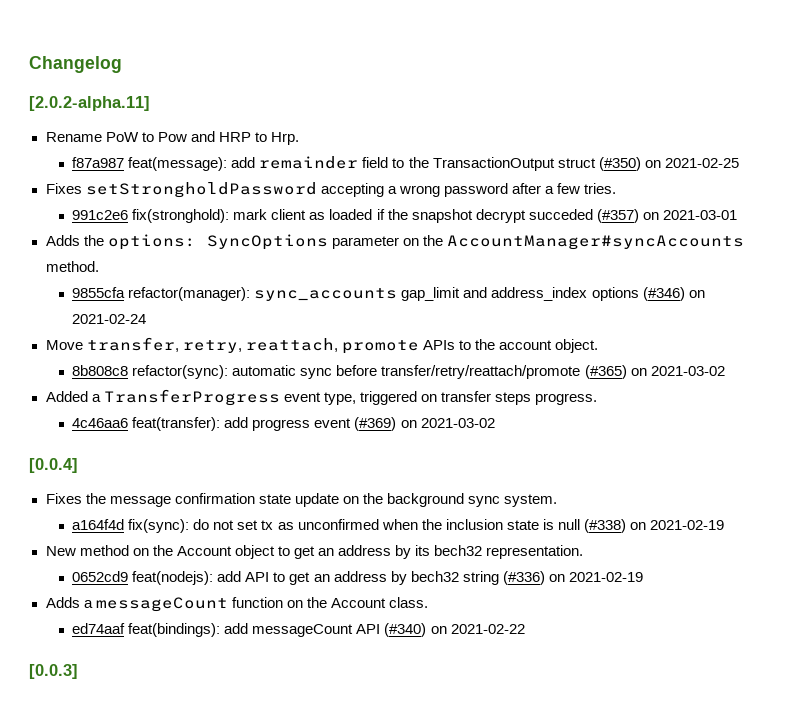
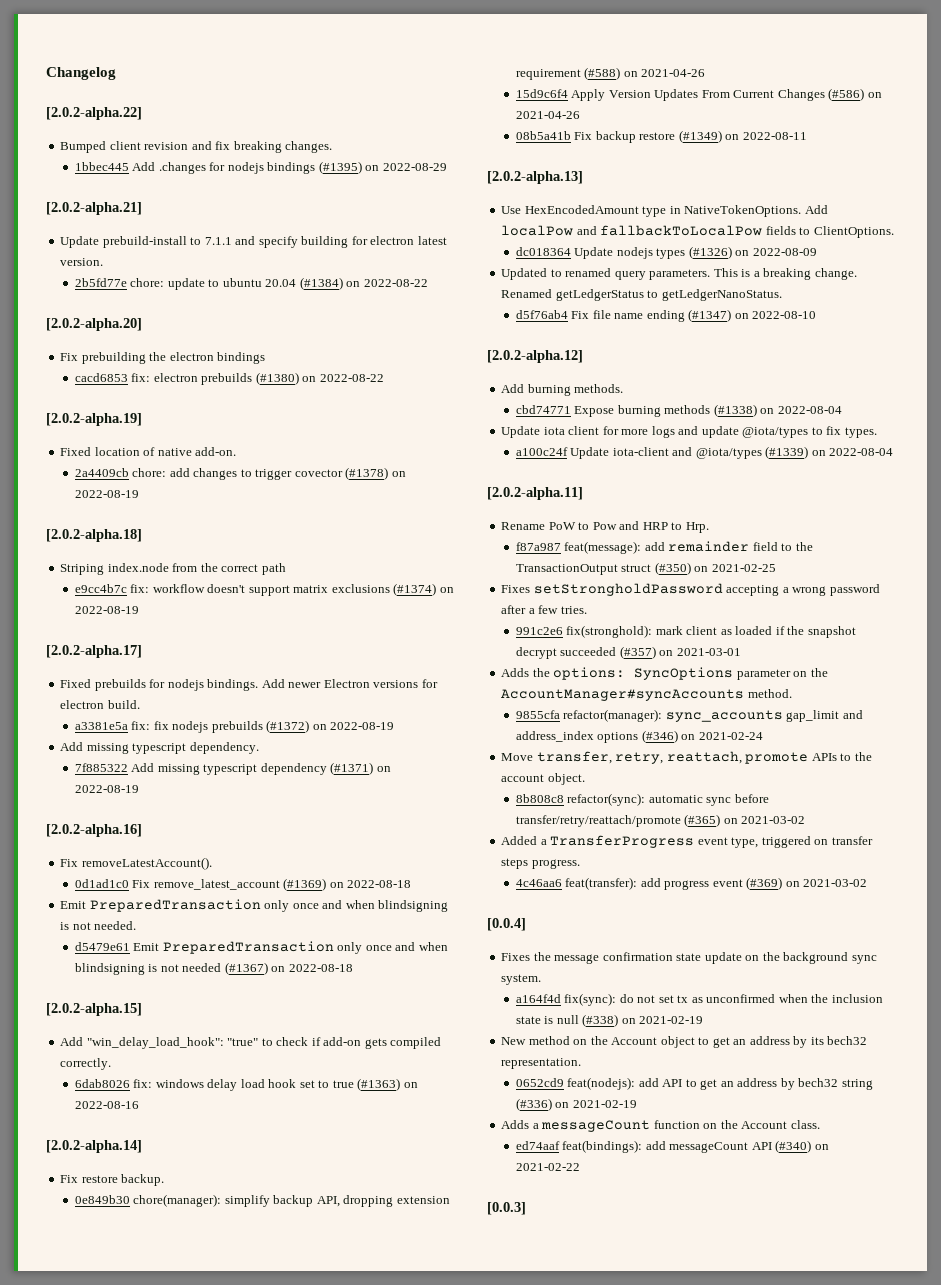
(122, 64) none -> [46,107,142,120] [60,141,333,153] [74,161,447,174] [46,202,142,215] [60,236,447,248] [60,258,104,266] [74,277,428,290] [46,318,142,331] [60,352,266,364] [74,372,384,385] [46,413,142,426] [60,447,237,456] [74,467,406,480] [74,490,139,498] [46,529,142,542] [60,563,286,575] [74,583,454,596] [74,606,139,614] [46,645,142,658] [60,679,438,691] [60,700,140,709] [74,720,395,733] [60,742,259,754] [74,762,391,775] [74,785,139,793] [46,824,142,837] [60,857,212,870] [74,878,412,891] [60,899,449,912] [60,921,137,930] [74,941,448,954] [74,962,353,975] [46,1003,142,1016] [60,1037,442,1049] [60,1058,112,1070] [74,1078,418,1091] [74,1101,139,1109] [46,1140,142,1153] [60,1174,165,1186] [74,1194,450,1207] [515,67,706,80] [515,88,882,101] [515,111,580,119] [515,130,807,143] [487,171,583,184] [501,205,828,217] [501,225,894,238] [515,246,817,259] [501,268,857,280] [501,289,782,301] [515,309,817,322] [487,350,583,363] [501,384,624,396] [515,404,842,417] [501,426,877,438] [515,446,894,459] // [2.0.2-alpha.22] // Bumped client revision and fix breaking changes. // 1bbec445 Add .changes for nodejs bindings (#1395) on 2022-08-29 // [2.0.2-alpha.21] // Update prebuild-install to 7.1.1 and specify building for electron latest version. // 2b5fd77e chore: update to ubuntu 20.04 (#1384) on 2022-08-22 // [2.0.2-alpha.20] // Fix prebuilding the electron bindings // cacd6853 fix: electron prebuilds (#1380) on 2022-08-22 // [2.0.2-alpha.19] // Fixed location of native add-on. // 2a4409cb chore: add changes to trigger covector (#1378) on 2022-08-19 // [2.0.2-alpha.18] // Striping index.node from the correct path // e9cc4b7c fix: workflow doesn't support matrix exclusions (#1374) on 2022-08-19 // [2.0.2-alpha.17] // Fixed prebuilds for nodejs bindings. Add newer Electron versions for electron build. // a3381e5a fix: fix nodejs prebuilds (#1372) on 2022-08-19 // Add missing typescript dependency. // 7f885322 Add missing typescript dependency (#1371) on 2022-08-19 // [2.0.2-alpha.16] // Fix removeLatestAccount(). // 0d1ad1c0 Fix remove_latest_account (#1369) on 2022-08-18 // Emit PreparedTransaction only once and when blindsigning is not needed. // d5479e61 Emit PreparedTransaction only once and when blindsigning is not needed (#1367) on 2022-08-18 // [2.0.2-alpha.15] // Add "win_delay_load_hook": "true" to check if add-on gets compiled correctly. // 6dab8026 fix: windows delay load hook set to true (#1363) on 2022-08-16 // [2.0.2-alpha.14] // Fix restore backup. // 0e849b30 chore(manager): simplify backup API, dropping extension requirement (#588) on 2021-04-26 // 15d9c6f4 Apply Version Updates From Current Changes (#586) on 2021-04-26 // 08b5a41b Fix backup restore (#1349) on 2022-08-11 // [2.0.2-alpha.13] // Use HexEncodedAmount type in NativeTokenOptions. Add localPow and fallbackToLocalPow fields to ClientOptions. // dc018364 Update nodejs types (#1326) on 2022-08-09 // Updated to renamed query parameters. This is a breaking change. Renamed getLedgerStatus to getLedgerNanoStatus. // d5f76ab4 Fix file name ending (#1347) on 2022-08-10 // [2.0.2-alpha.12] // Add burning methods. // cbd74771 Expose burning methods (#1338) on 2022-08-04 // Update iota client for more logs and update @iota/types to fix types. // a100c24f Update iota-client and @iota/types (#1339) on 2022-08-04
[528,209,593,220] succeded -> [560,647,617,656] succeeded

